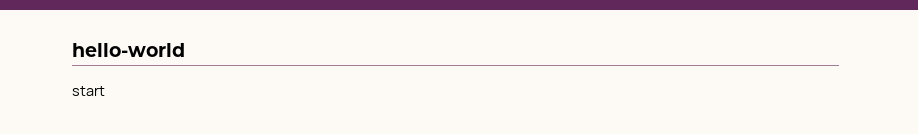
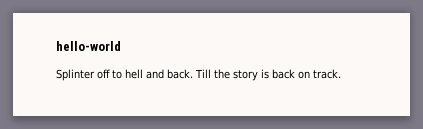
[72,86,105,96] start -> [56,69,341,81] Splinter off to hell and back. Till the story is back on track.

